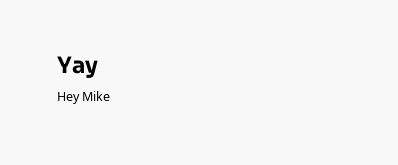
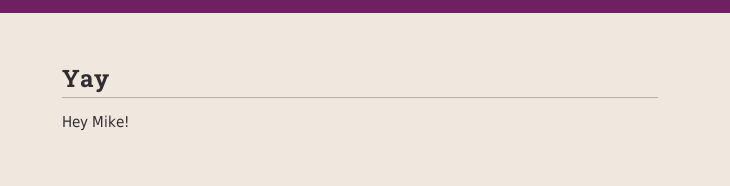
[82,91,111,101] Mike -> [92,115,130,128] Mike!

